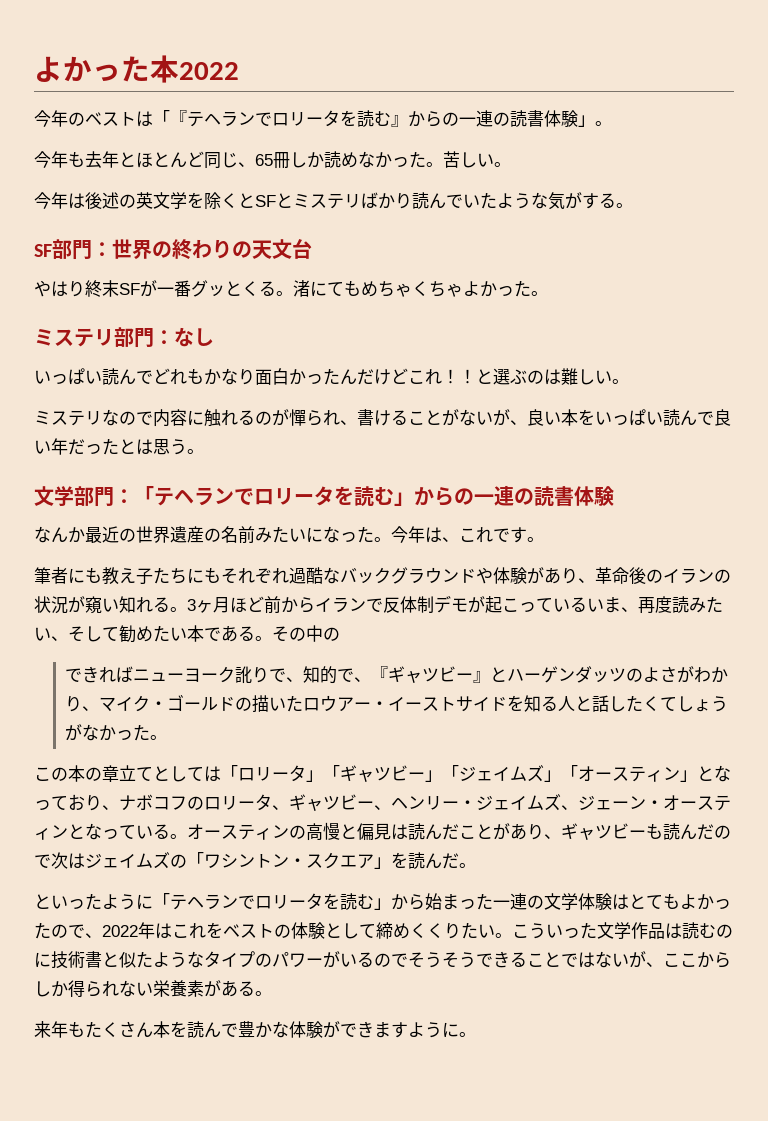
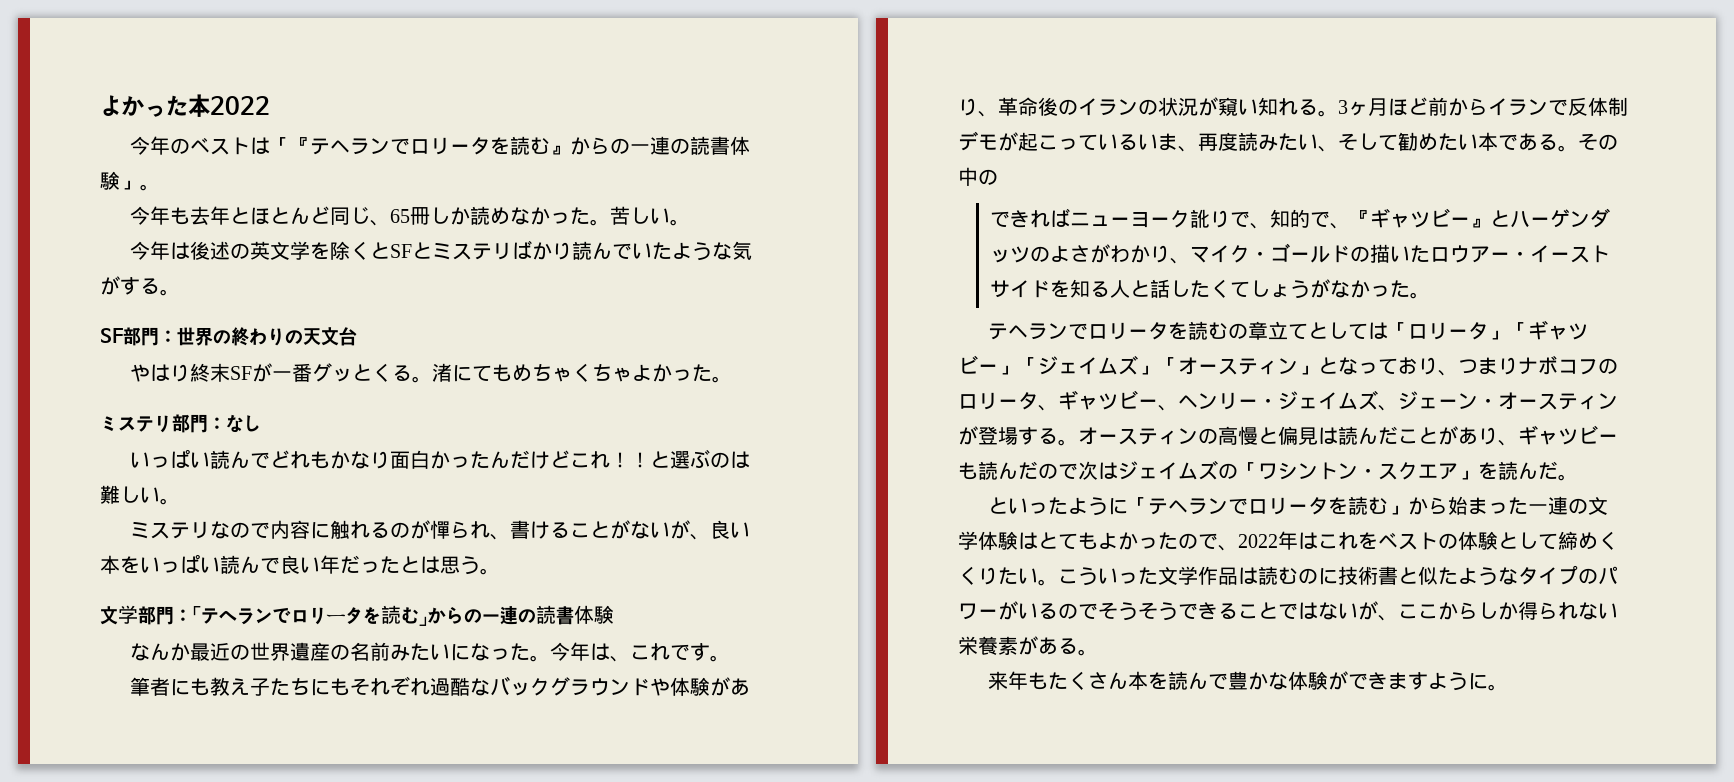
[34,765,85,782] この本 -> [988,321,1229,340] テヘランでロリータを読む
(119, 807) none -> [1458,357,1518,375] つまり
[68,823,153,840] となってい -> [958,426,1038,445] が登場す

